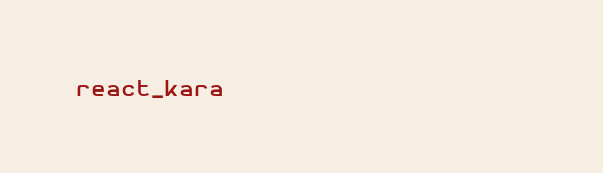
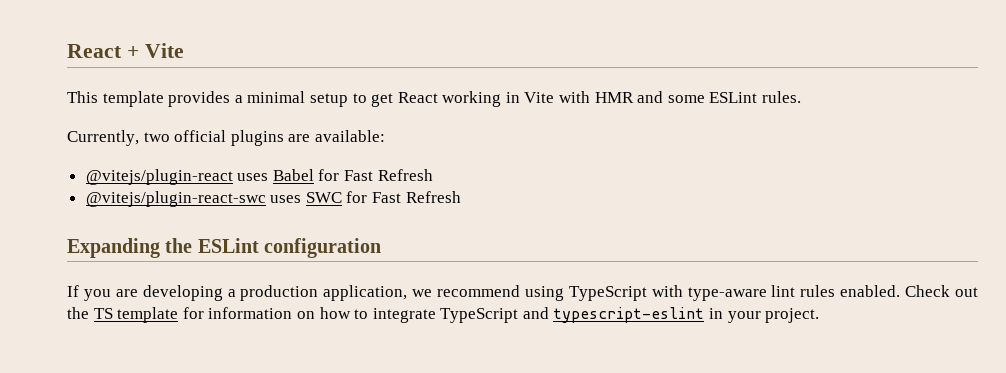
[76,80,224,98] react_kara -> [67,43,184,58] [67,91,802,107] [67,130,385,146] [85,169,433,185] [85,191,461,207] [67,238,382,258] [67,285,978,301] [67,307,820,323] React + Vite // This template provides a minimal setup to get React working in Vite with HMR and some ESLint rules. // Currently, two official plugins are available: // @vitejs/plugin-react uses Babel for Fast Refresh // @vitejs/plugin-react-swc uses SWC for Fast Refresh // Expanding the ESLint configuration // If you are developing a production application, we recommend using TypeScript with type-aware lint rules enabled. Check out the TS template for information on how to integrate TypeScript and typescript-eslint in your project.

